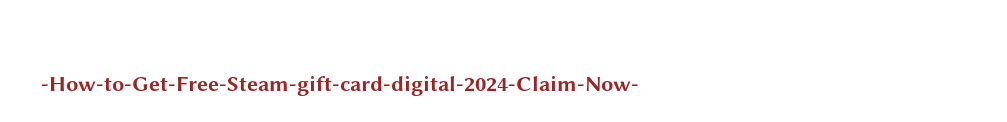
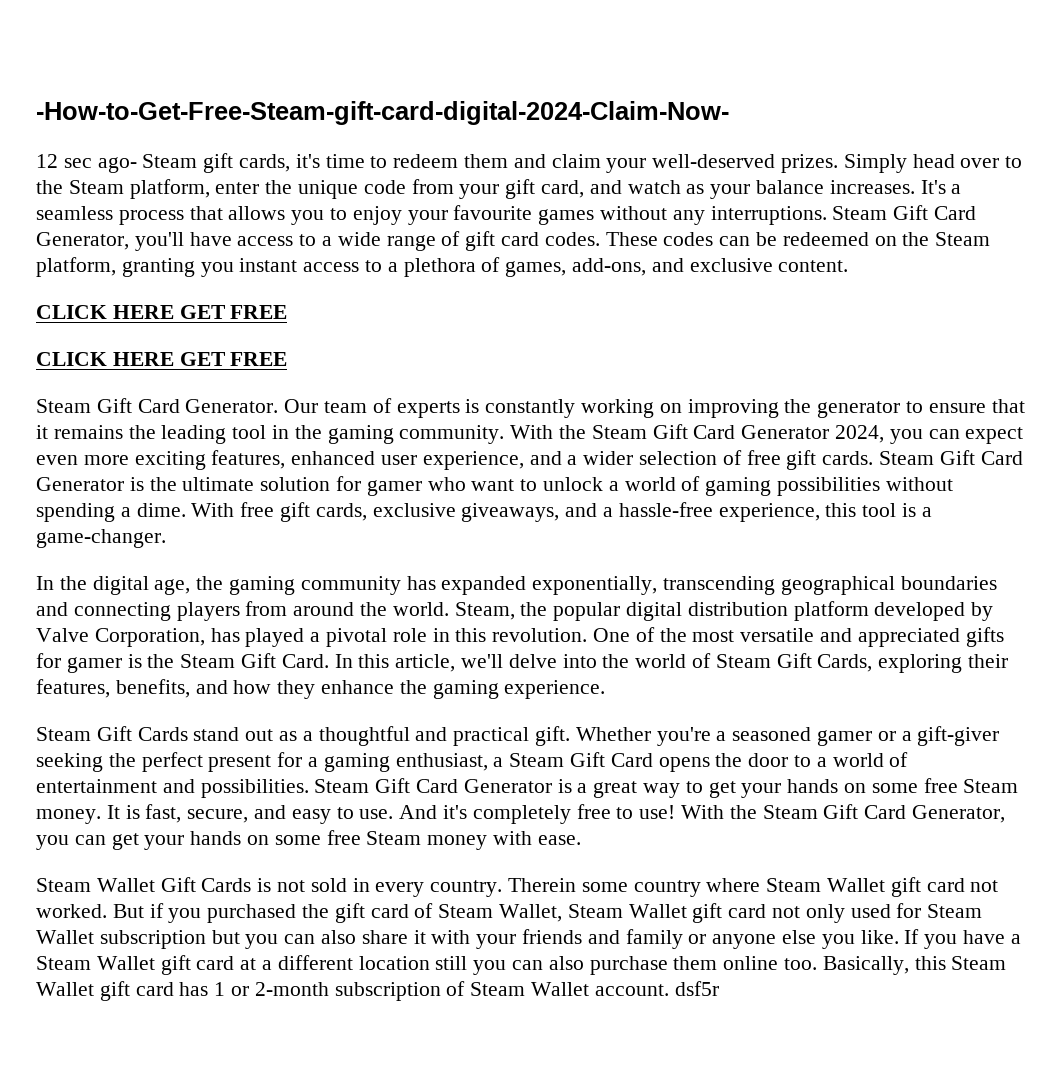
(639, 85) none -> [36,153,1023,173] [36,179,962,199] [36,205,977,225] [36,231,991,251] [36,257,849,277] [36,305,288,319] [36,352,288,366] [36,398,1025,418] [36,424,1024,444] [36,450,1023,470] [36,476,953,496] [36,502,932,522] [36,529,166,548] [36,576,997,595] [36,601,994,621] [36,627,1004,647] [36,653,1009,673] [36,679,606,699] [36,726,1000,746] [36,752,909,772] [36,778,1019,798] [36,804,1006,824] [36,830,581,850] [36,877,999,897] [36,903,983,923] [36,929,1021,949] [36,955,1007,975] [36,981,719,1001] // 12 sec ago- Steam gift cards, it's time to redeem them and claim your well-deserved prizes. Simply head over to the Steam platform, enter the unique code from your gift card, and watch as your balance increases. It's a seamless process that allows you to enjoy your favourite games without any interruptions. Steam Gift Card Generator, you'll have access to a wide range of gift card codes. These codes can be redeemed on the Steam platform, granting you instant access to a plethora of games, add-ons, and exclusive content. // CLICK HERE GET FREE // CLICK HERE GET FREE // Steam Gift Card Generator. Our team of experts is constantly working on improving the generator to ensure that it remains the leading tool in the gaming community. With the Steam Gift Card Generator 2024, you can expect even more exciting features, enhanced user experience, and a wider selection of free gift cards. Steam Gift Card Generator is the ultimate solution for gamer who want to unlock a world of gaming possibilities without spending a dime. With free gift cards, exclusive giveaways, and a hassle-free experience, this tool is a game-changer. // In the digital age, the gaming community has expanded exponentially, transcending geographical boundaries and connecting players from around the world. Steam, the popular digital distribution platform developed by Valve Corporation, has played a pivotal role in this revolution. One of the most versatile and appreciated gifts for gamer is the Steam Gift Card. In this article, we'll delve into the world of Steam Gift Cards, exploring their features, benefits, and how they enhance the gaming experience. // Steam Gift Cards stand out as a thoughtful and practical gift. Whether you're a seasoned gamer or a gift-giver seeking the perfect present for a gaming enthusiast, a Steam Gift Card opens the door to a world of entertainment and possibilities. Steam Gift Card Generator is a great way to get your hands on some free Steam money. It is fast, secure, and easy to use. And it's completely free to use! With the Steam Gift Card Generator, you can get your hands on some free Steam money with ease. // Steam Wallet Gift Cards is not sold in every country. Therein some country where Steam Wallet gift card not worked. But if you purchased the gift card of Steam Wallet, Steam Wallet gift card not only used for Steam Wallet subscription but you can also share it with your friends and family or anyone else you like. If you have a Steam Wallet gift card at a different location still you can also purchase them online too. Basically, this Steam Wallet gift card has 1 or 2-month subscription of Steam Wallet account. dsf5r

